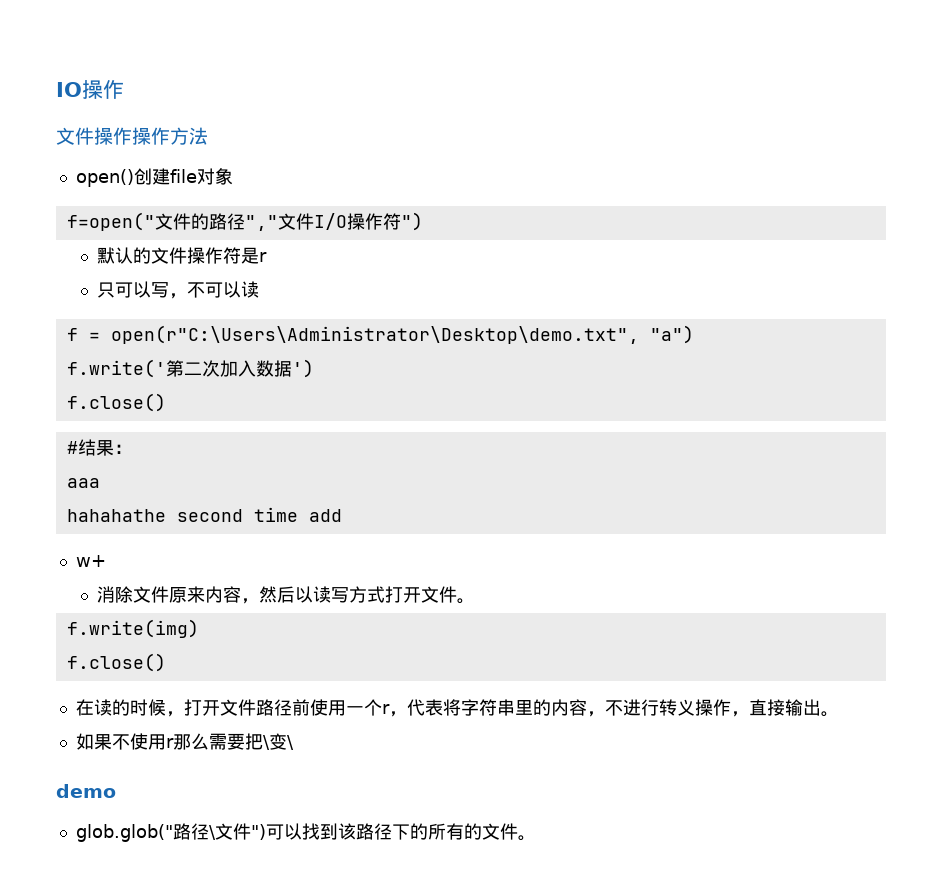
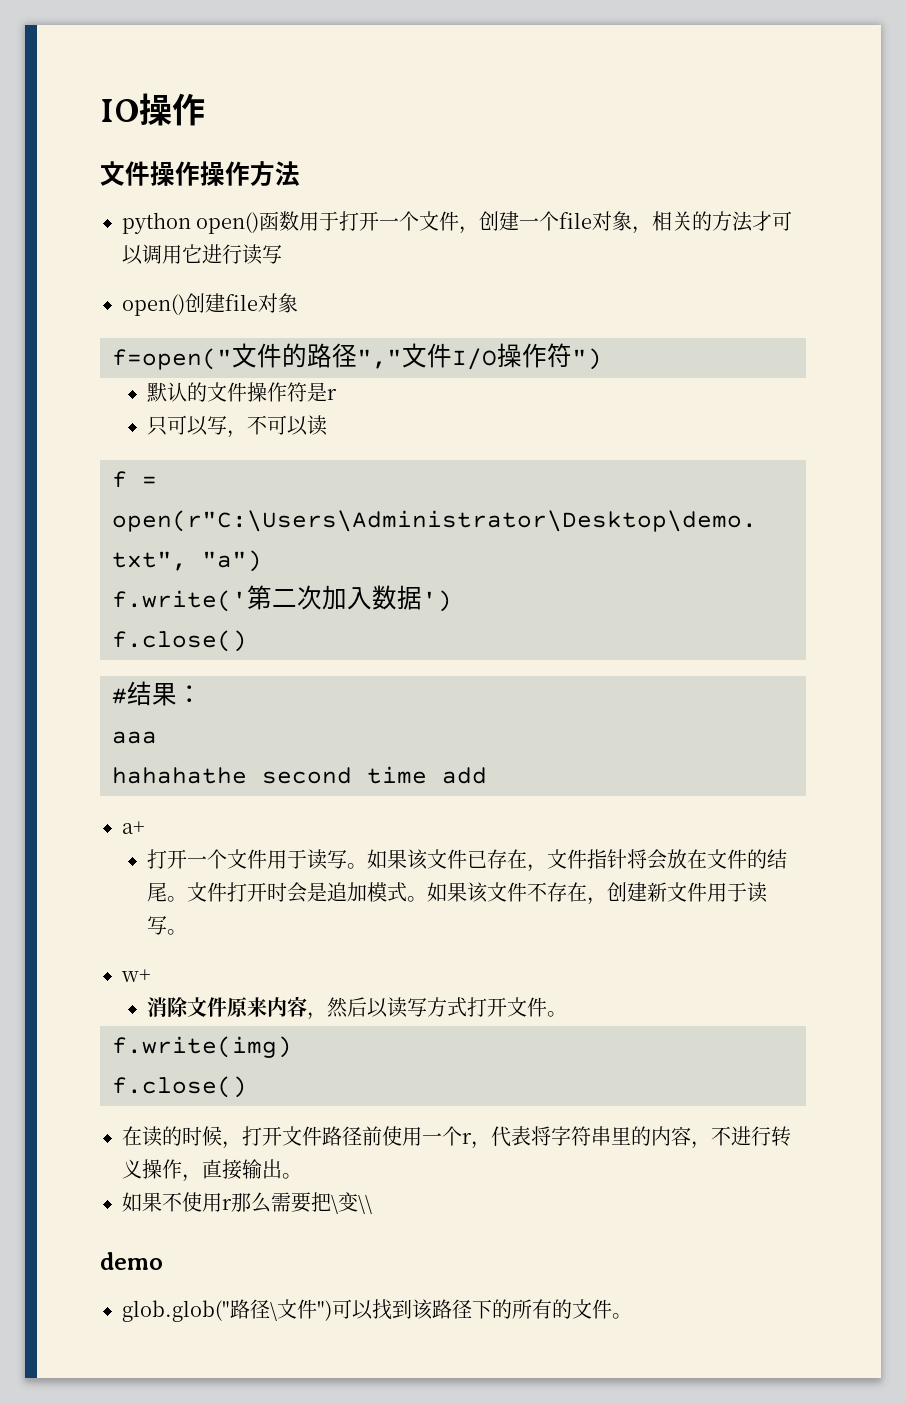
(208, 136) none -> [122,211,793,234] [122,244,282,265] // python open()函数用于打开一个文件，创建一个file对象，相关的方法才可以调用它进行读写
(342, 515) none -> [122,821,145,834] [146,849,787,872] [146,882,767,905] [146,916,187,935] // a+ // 打开一个文件用于读写。如果该文件已存在，文件指针将会放在文件的结尾。文件打开时会是追加模式。如果该文件不存在，创建新文件用于读写。
[286,735,294,750] \ -> [358,1195,372,1214] \\

